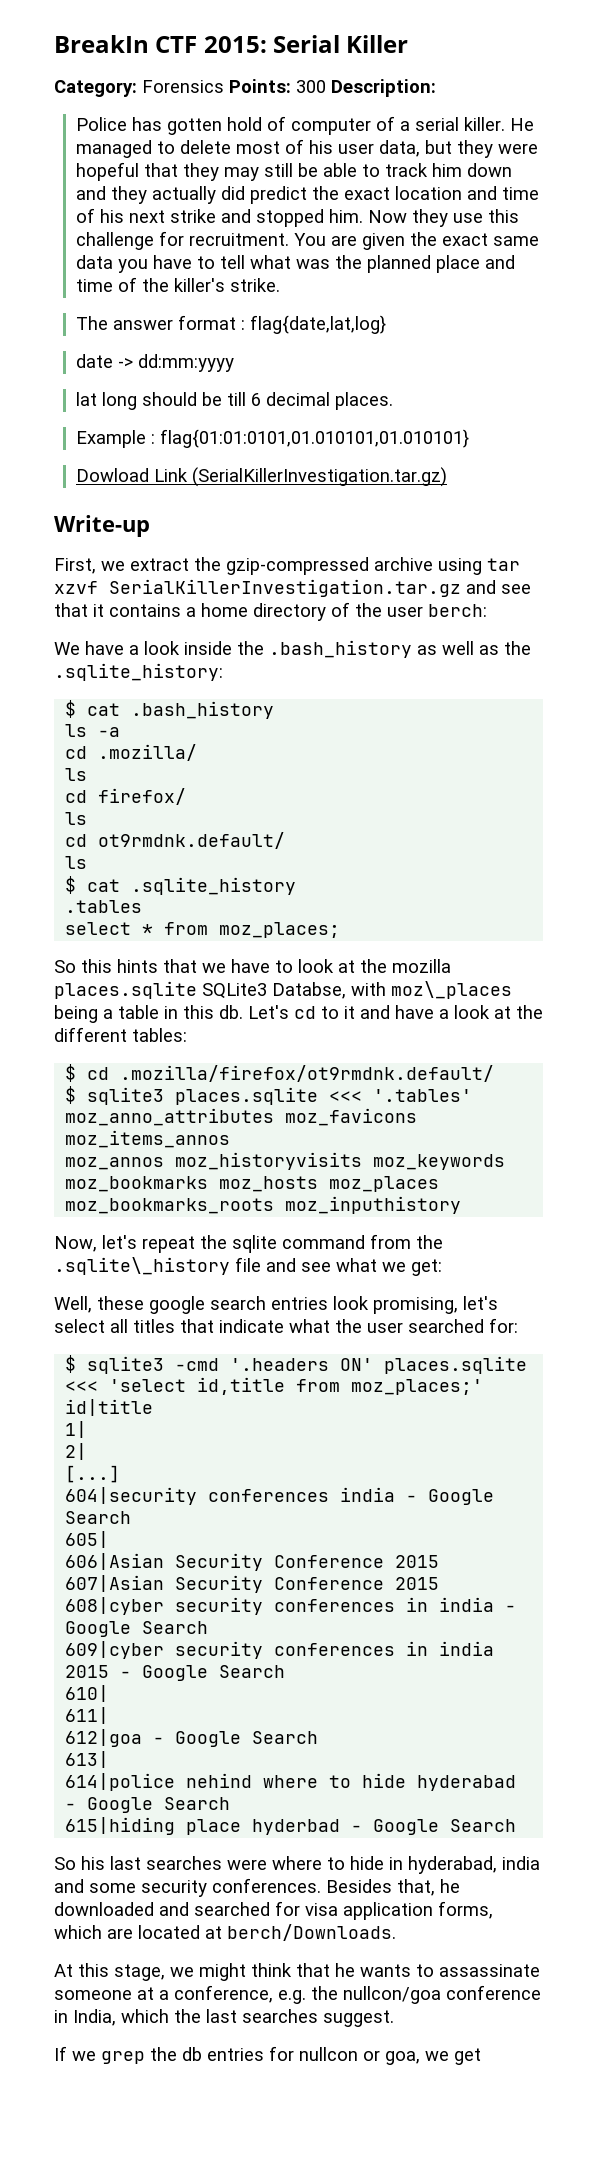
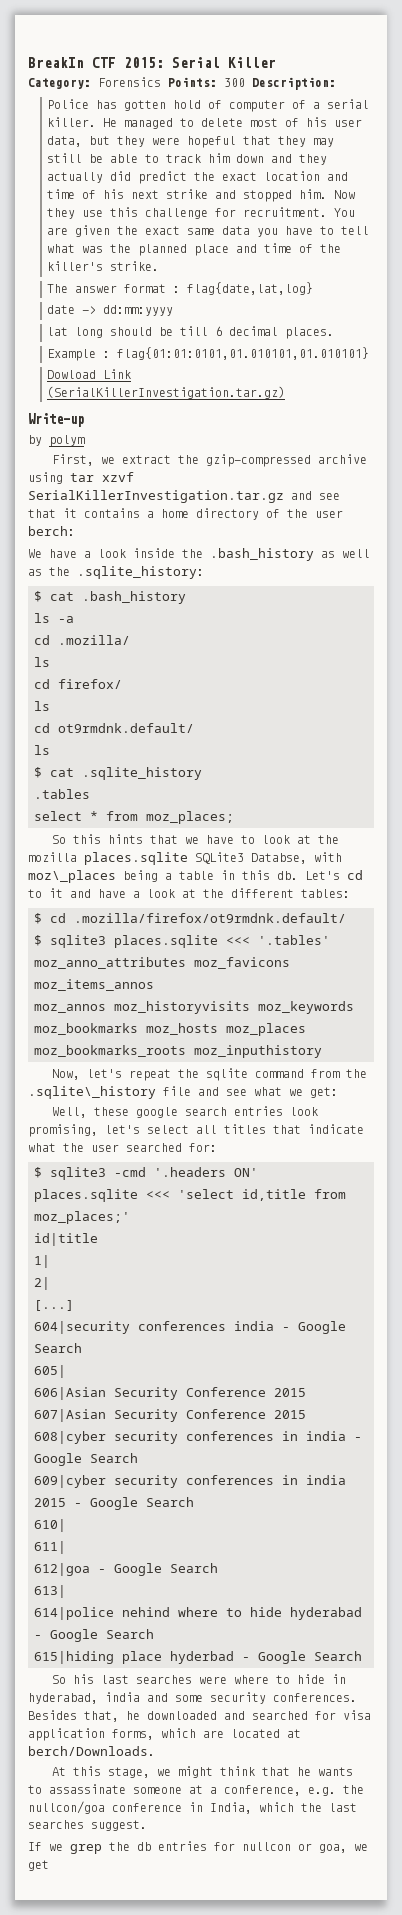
(150, 526) none -> [28,435,85,447] // by polym

